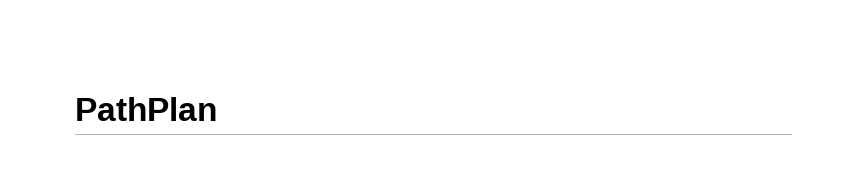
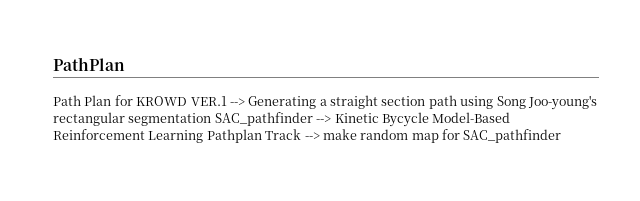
(217, 109) none -> [53,95,597,110] [53,112,511,127] [53,129,562,143] // Path Plan for KROWD VER.1 --> Generating a straight section path using Song Joo-young's rectangular segmentation SAC_pathfinder --> Kinetic Bycycle Model-Based Reinforcement Learning Pathplan Track --> make random map for SAC_pathfinder

